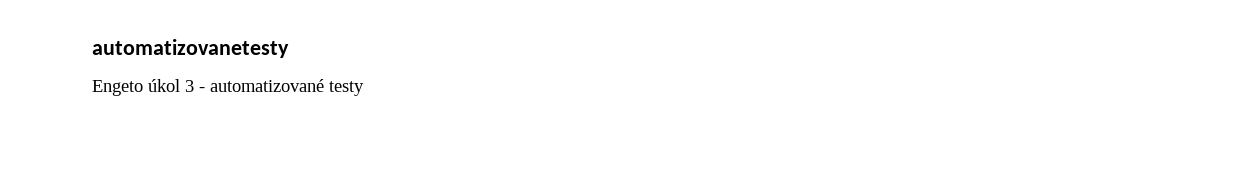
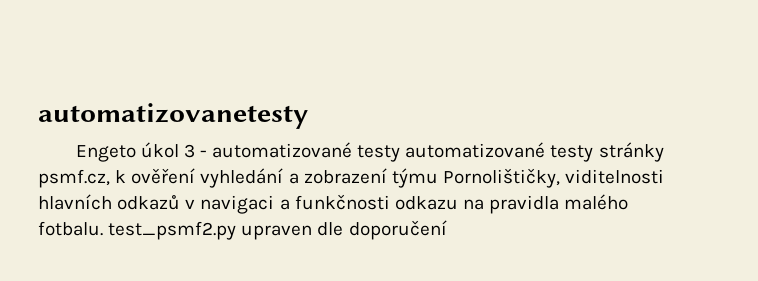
(364, 88) none -> [405,142,664,162] [38,168,665,188] [38,194,629,214] [38,220,447,240] automatizované testy stránky psmf.cz, k ověření vyhledání a zobrazení týmu Pornolištičky, viditelnosti hlavních odkazů v navigaci a funkčnosti odkazu na pravidla malého fotbalu. test_psmf2.py upraven dle doporučení

